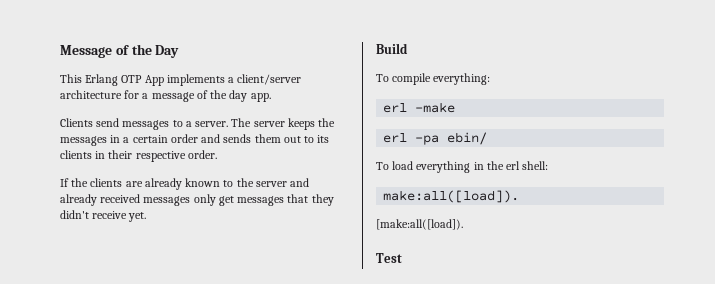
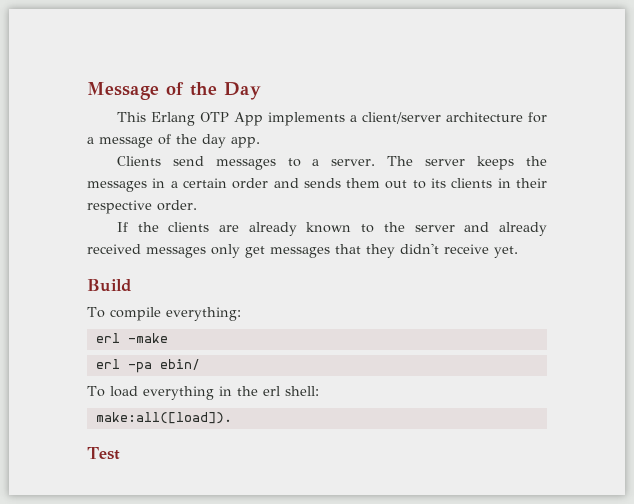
[376,219,463,230] // [make:all([load]). -> (232, 418) none

